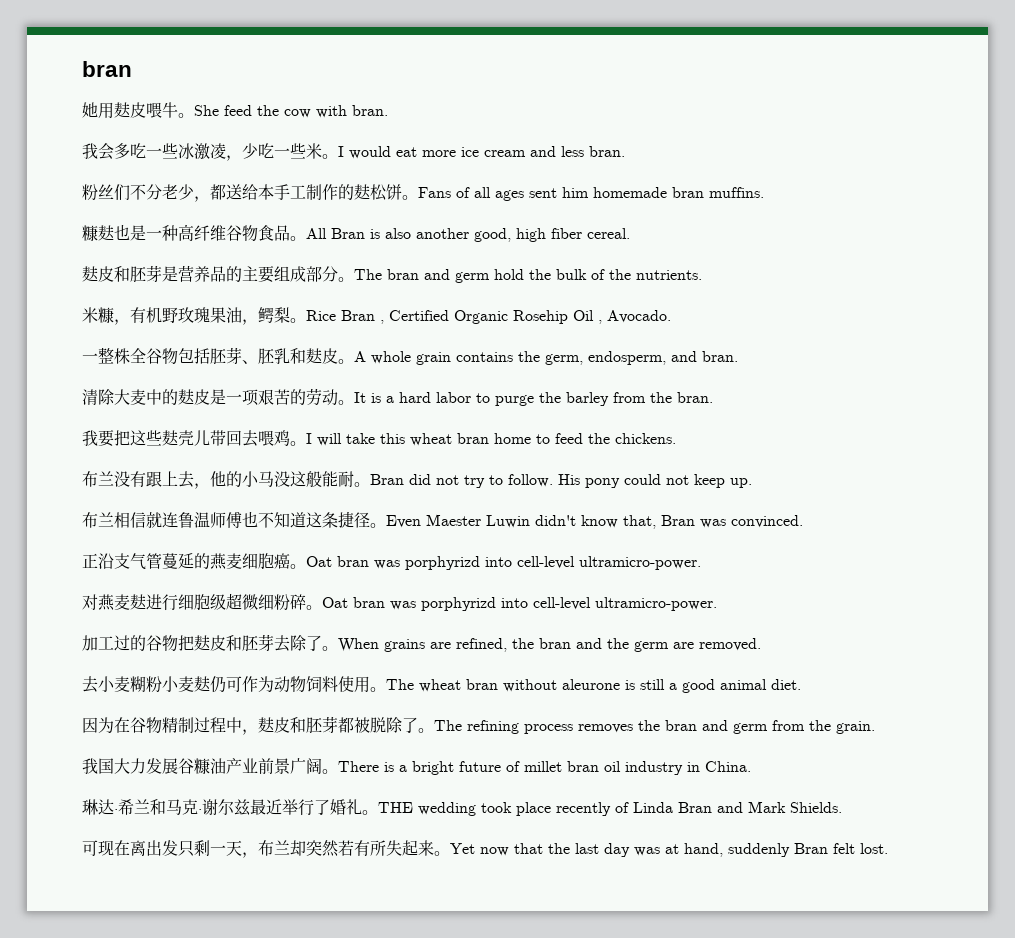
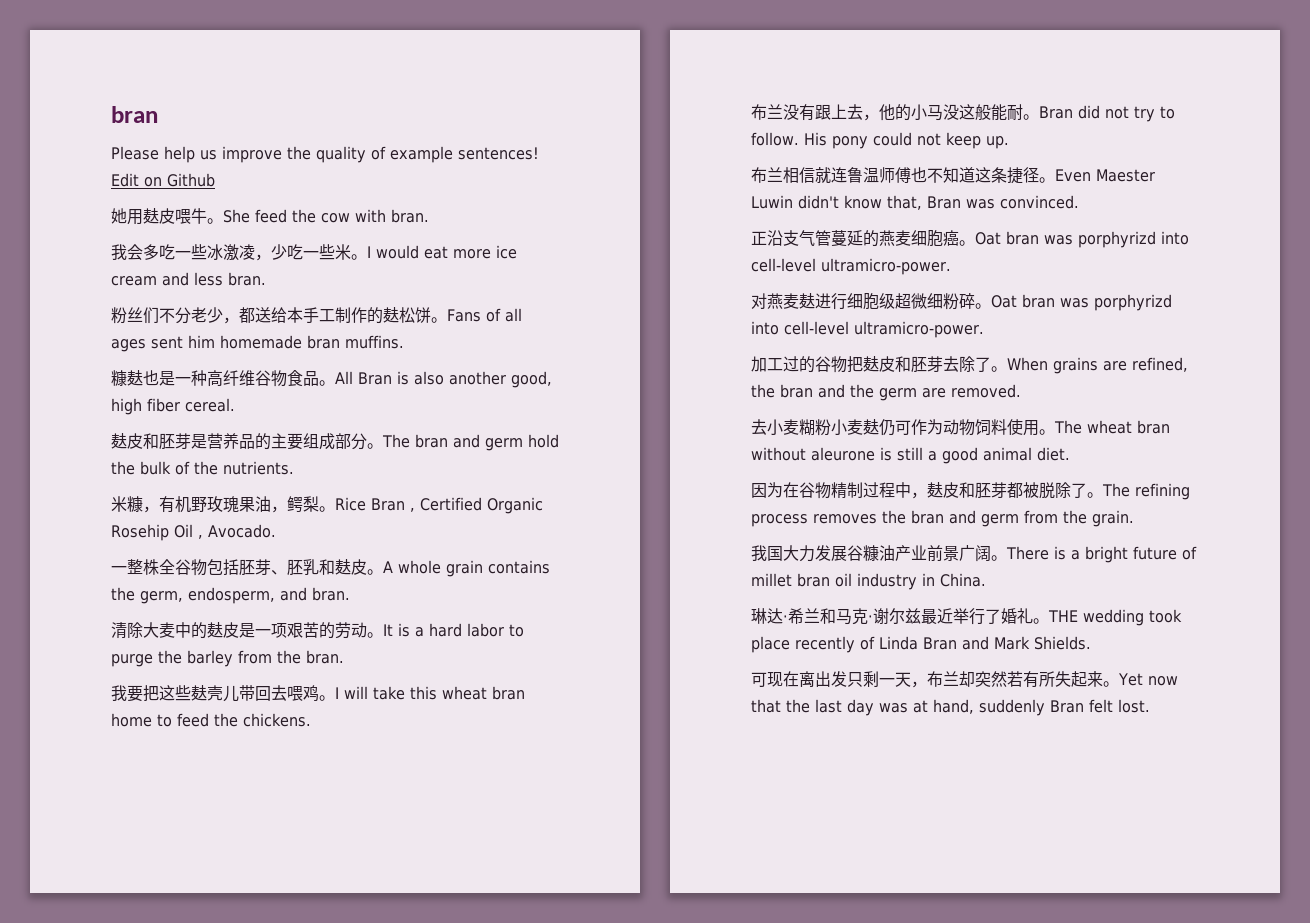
[82,61,132,77] bran -> [111,106,158,123] [111,146,539,163] [111,173,215,187] bran // Please help us improve the quality of example sentences! Edit on Github

